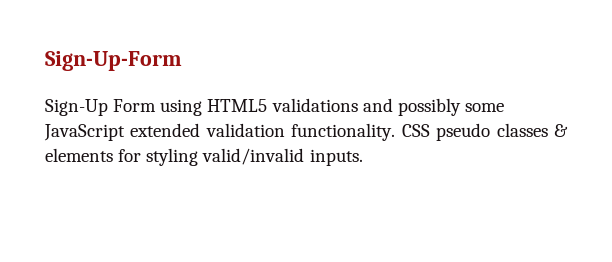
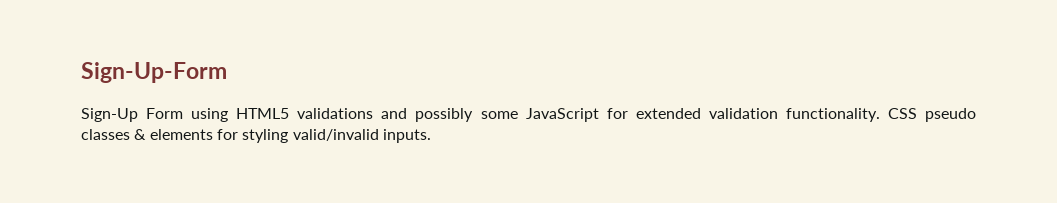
(125, 132) none -> [606,108,628,119] for

